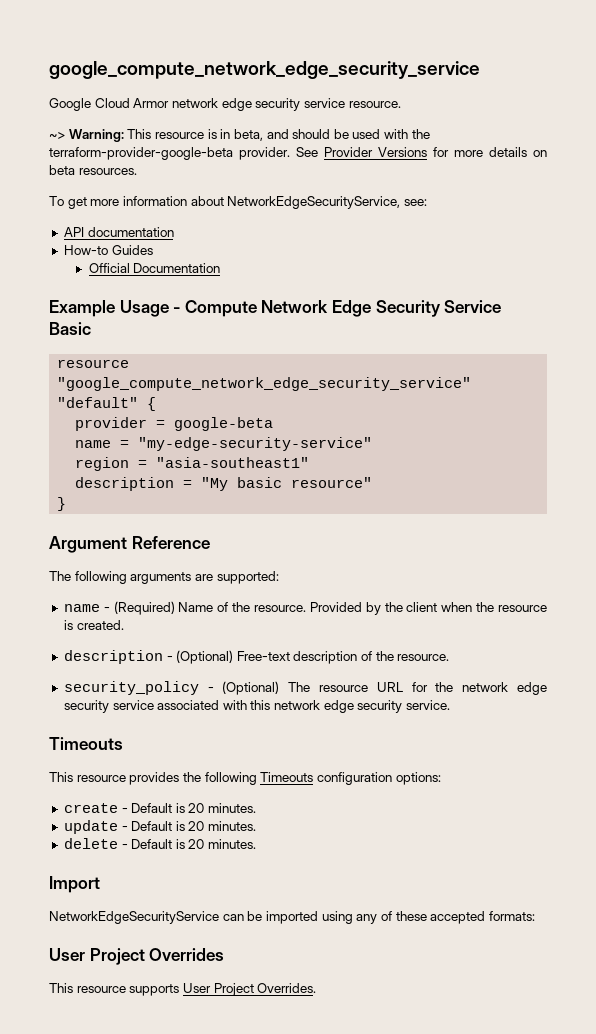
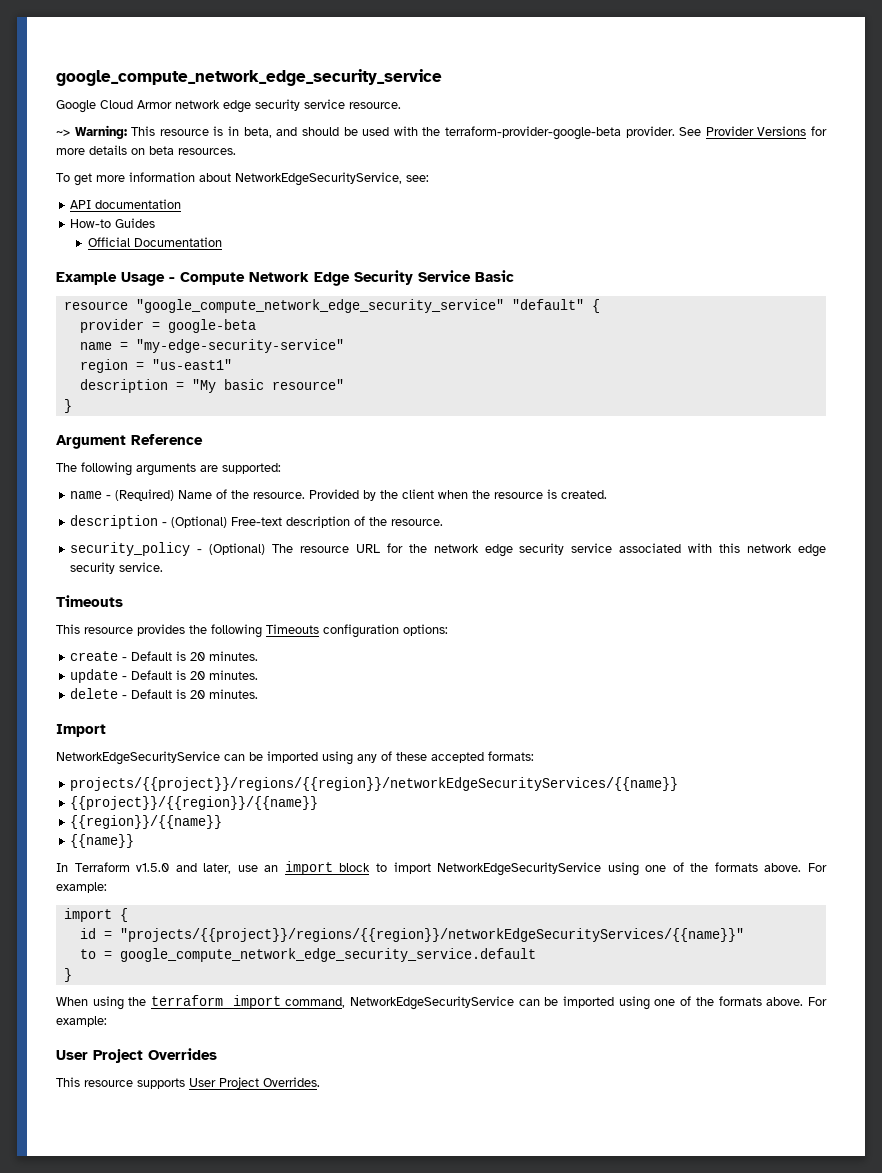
[156,457,310,468] "asia-southeast1" -> [151,359,232,370] "us-east1"
(535, 916) none -> [70,777,679,791] [70,796,319,810] [70,815,223,829] [70,834,135,848] [56,861,827,876] [56,882,107,893] [63,908,128,922] [79,928,744,942] [79,948,536,962] [63,968,72,982] [56,995,828,1010] [56,1016,107,1027] // projects/{{project}}/regions/{{region}}/networkEdgeSecurityServices/{{name}} // {{project}}/{{region}}/{{name}} // {{region}}/{{name}} // {{name}} // In Terraform v1.5.0 and later, use an import block to import NetworkEdgeSecurityService using one of the formats above. For example: // import { // id = "projects/{{project}}/regions/{{region}}/networkEdgeSecurityServices/{{name}}" // to = google_compute_network_edge_security_service.default // } // When using the terraform import command, NetworkEdgeSecurityService can be imported using one of the formats above. For example:

